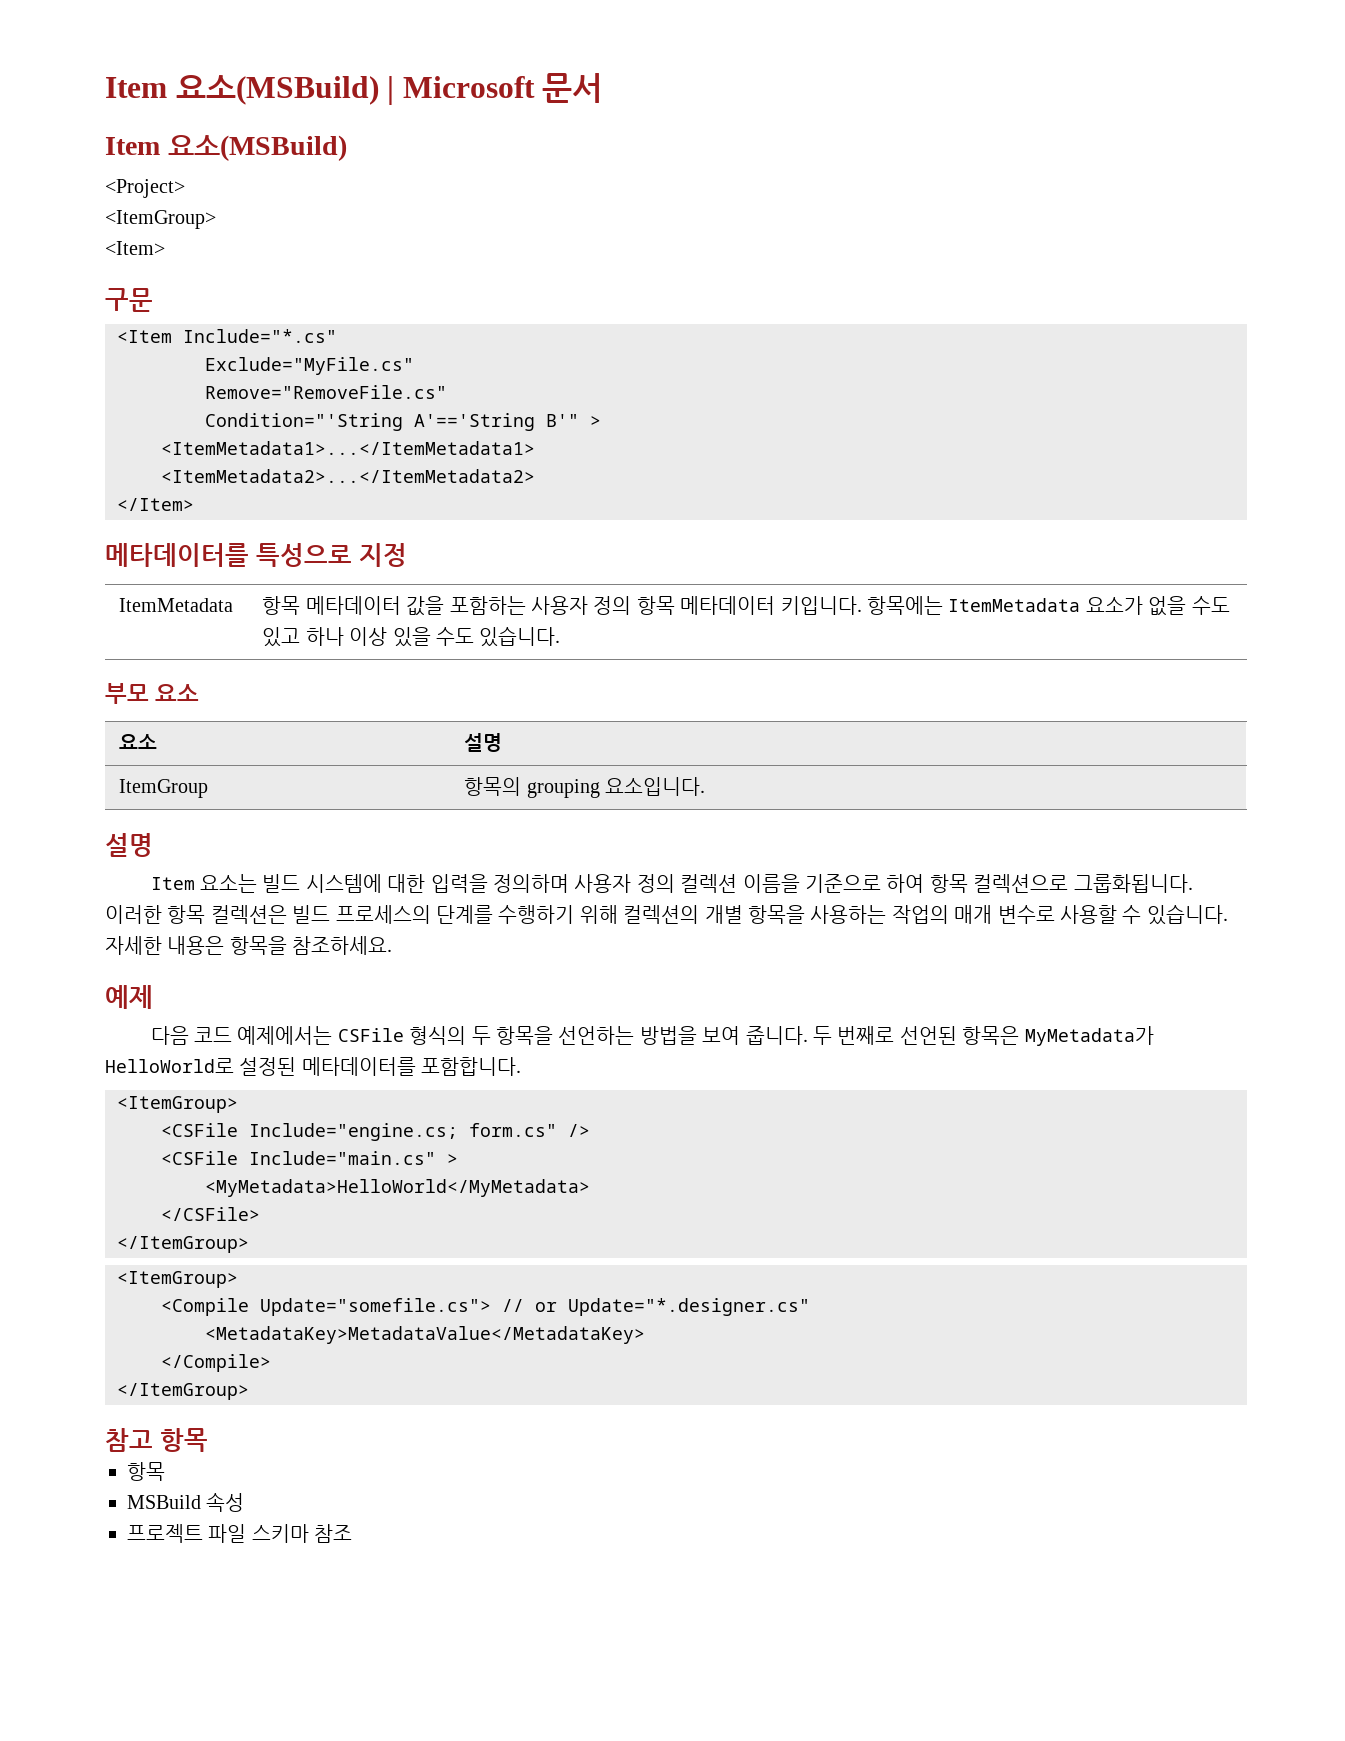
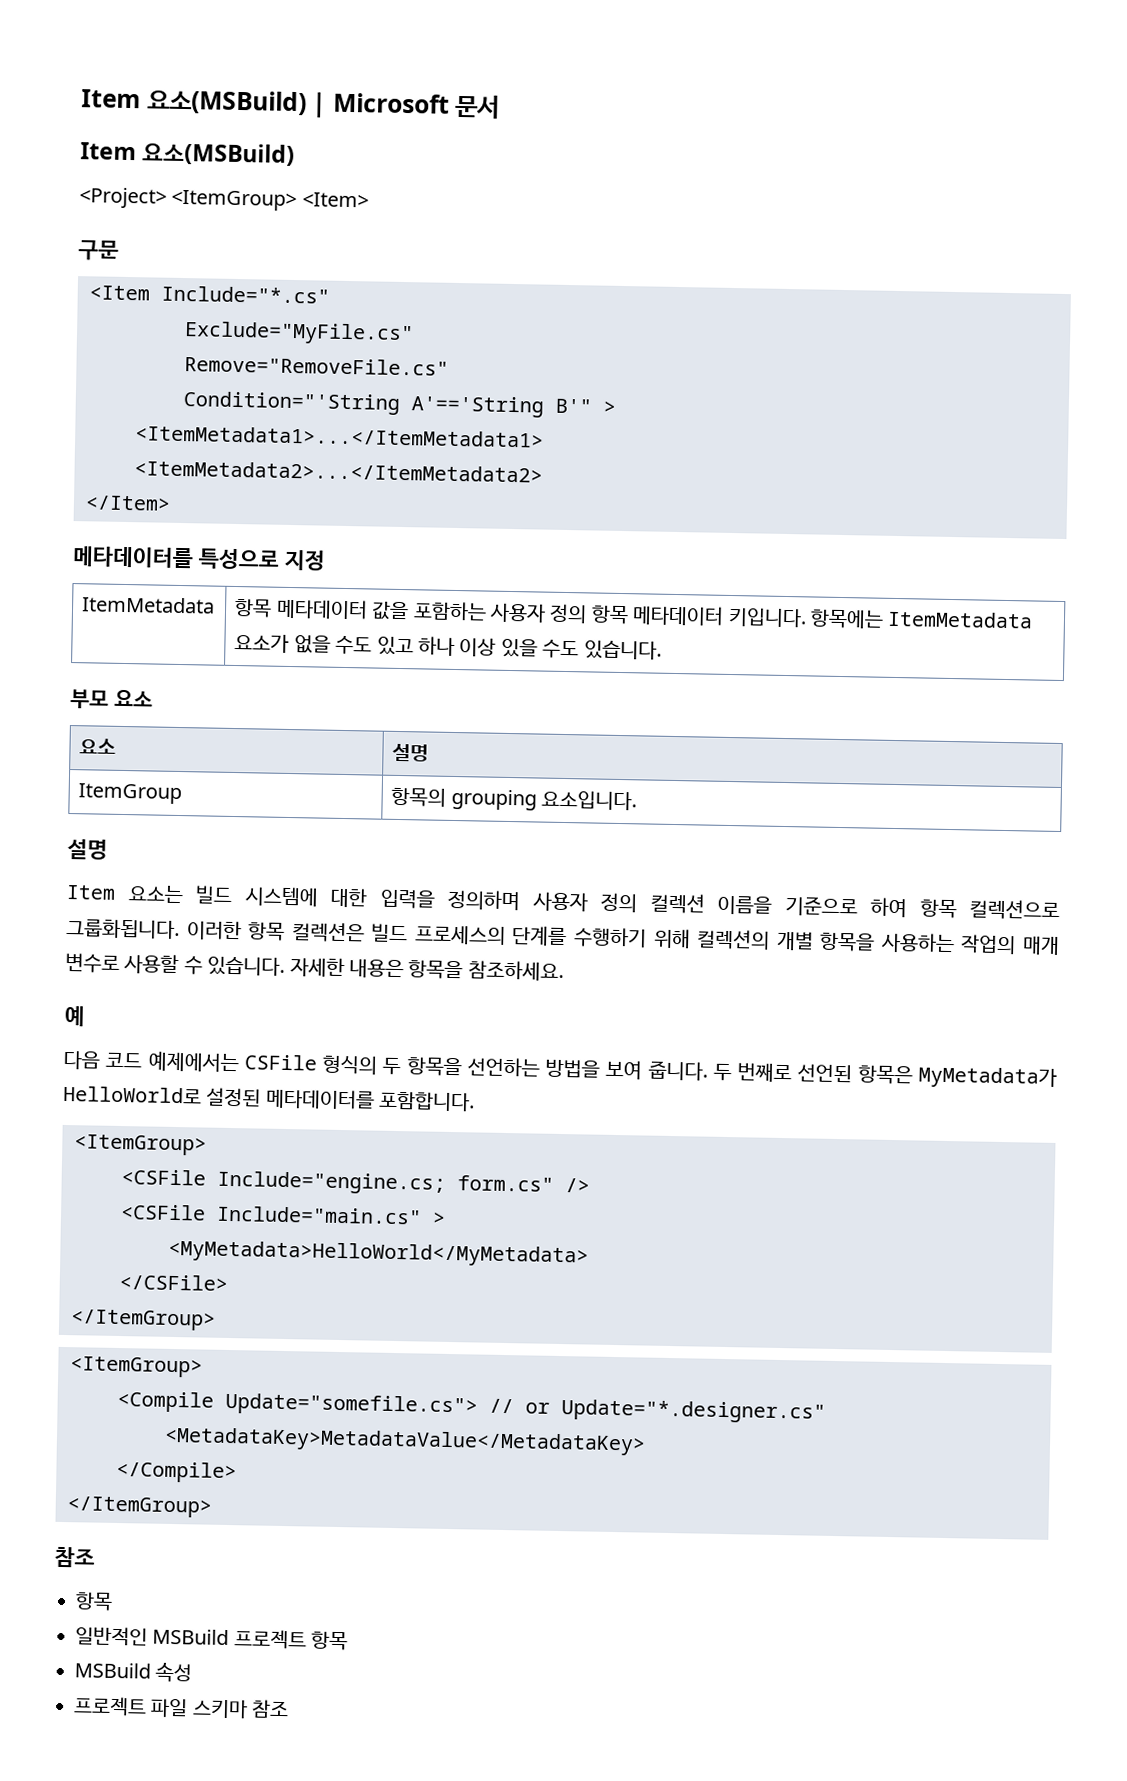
[105,210,216,229] // <ItemGroup> // -> [171,189,298,212] <ItemGroup>
[105,985,153,1009] 예제 -> [64,1005,85,1027] 예
[105,1428,208,1452] 참고 항목 // -> [54,1546,95,1568] [75,1592,113,1611] [75,1626,307,1650] 참조 // 항목 // 일반적인 MSBuild 프로젝트

